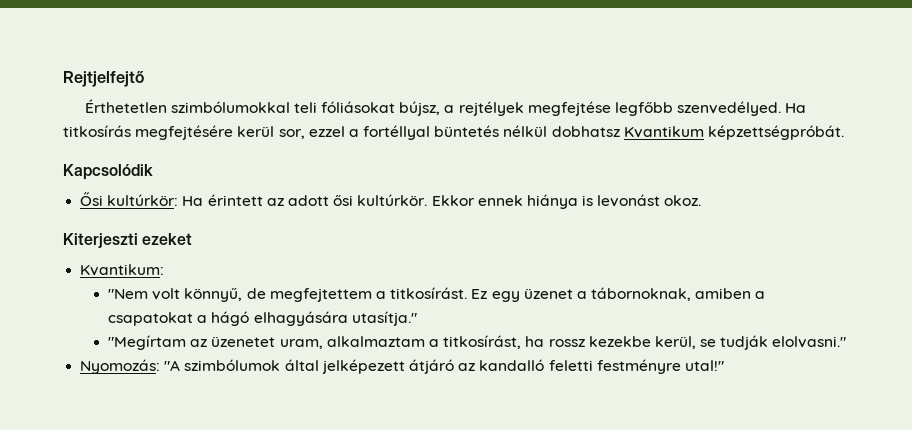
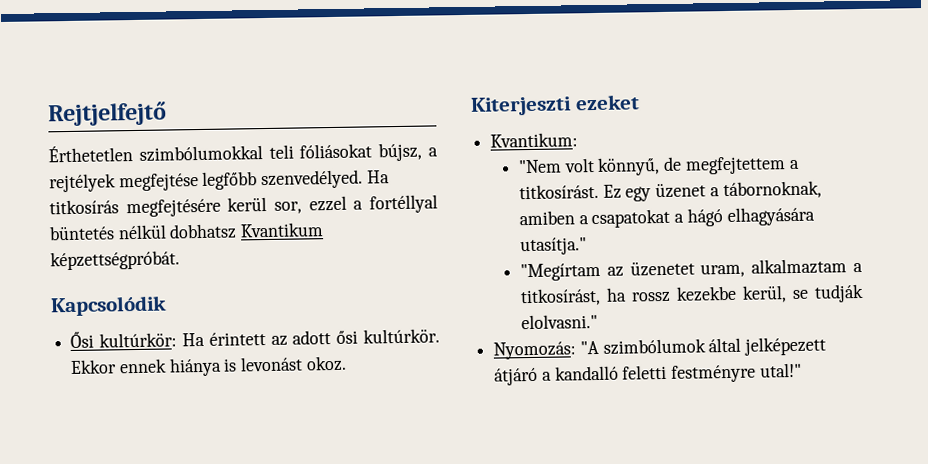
[458,363,476,371] az -> [541,371,552,381] a

